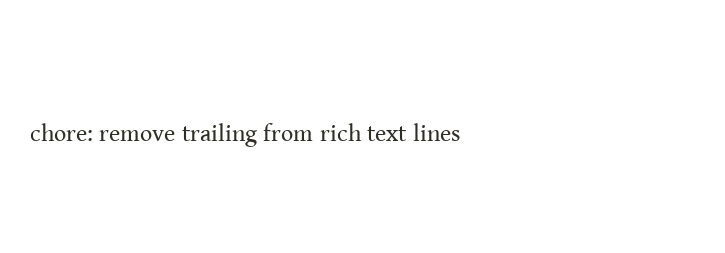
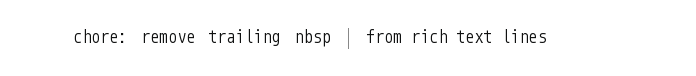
(257, 135) none -> [294,29,330,47] nbsp

